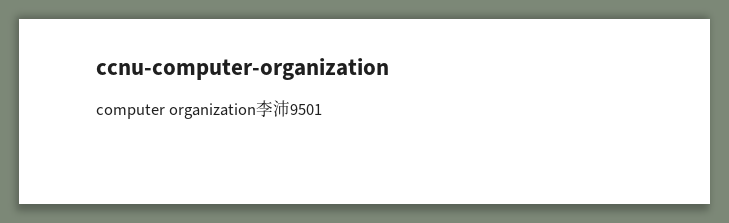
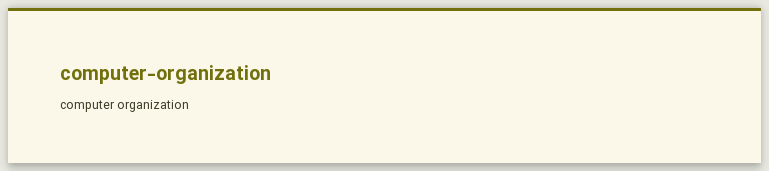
[96,58,389,80] ccnu-computer-organization -> [60,65,271,84] computer-organization
[256,100,323,117] 李沛9501 -> (190, 106) none

